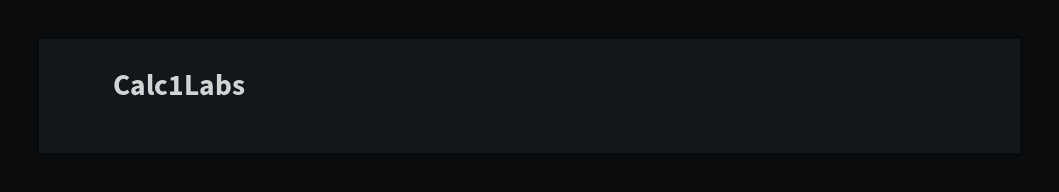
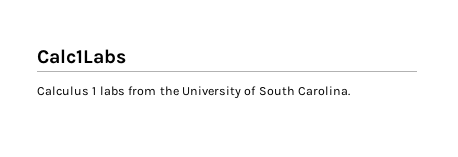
(245, 85) none -> [37,86,350,99] // Calculus 1 labs from the University of South Carolina.

